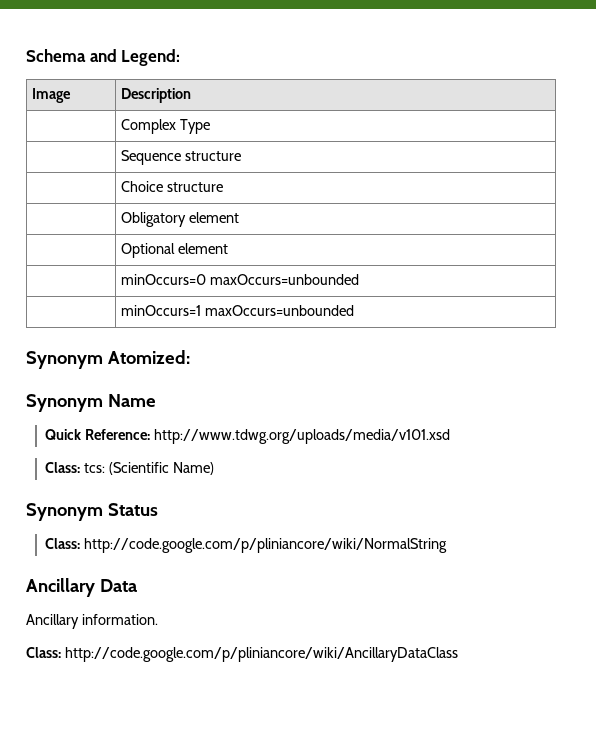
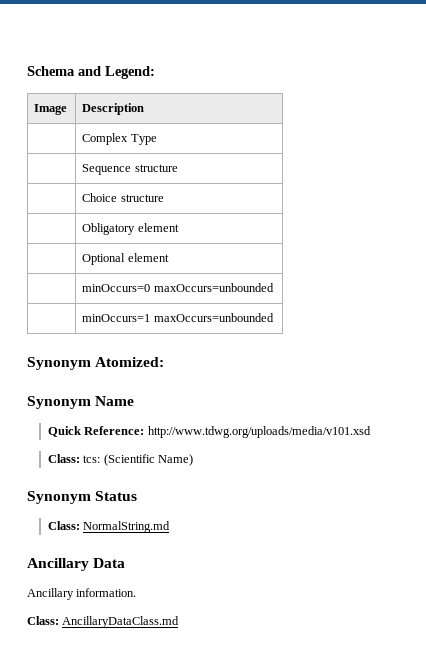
[83,538,447,553] http://code.google.com/p/pliniancore/wiki/NormalString -> [83,521,171,533] NormalString.md
[64,647,458,662] http://code.google.com/p/pliniancore/wiki/AncillaryDataClass -> [62,616,180,628] AncillaryDataClass.md

